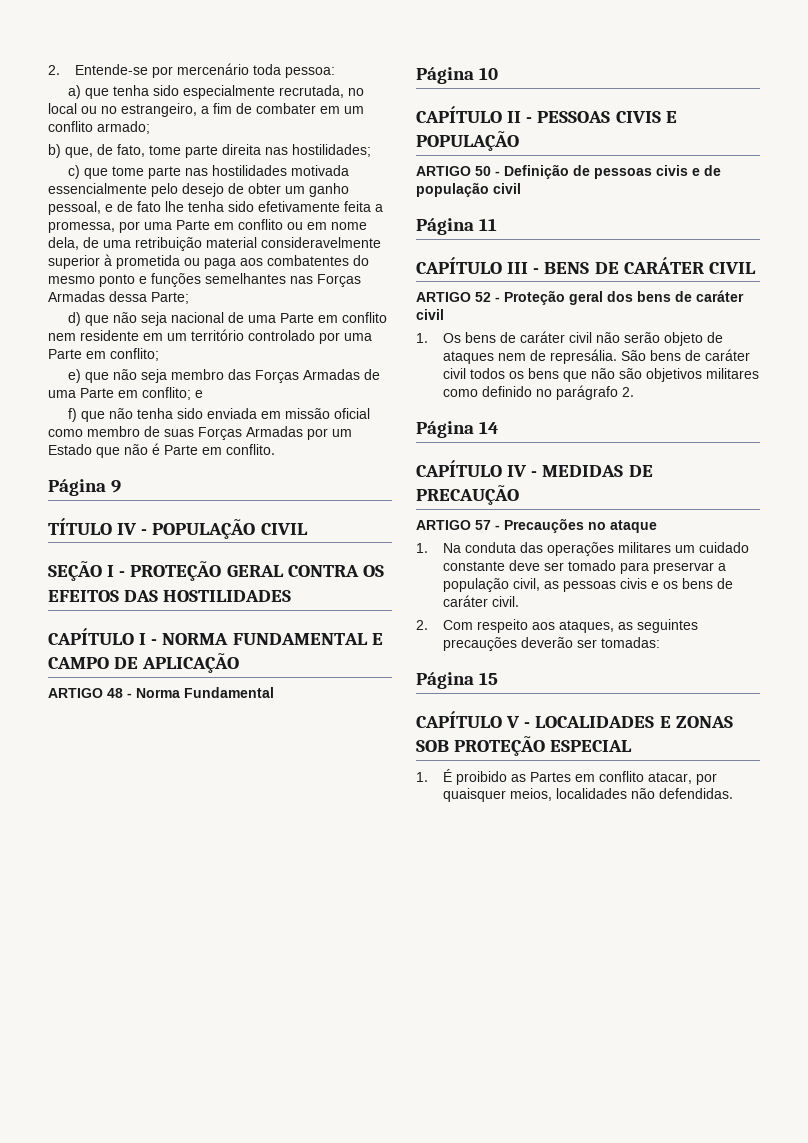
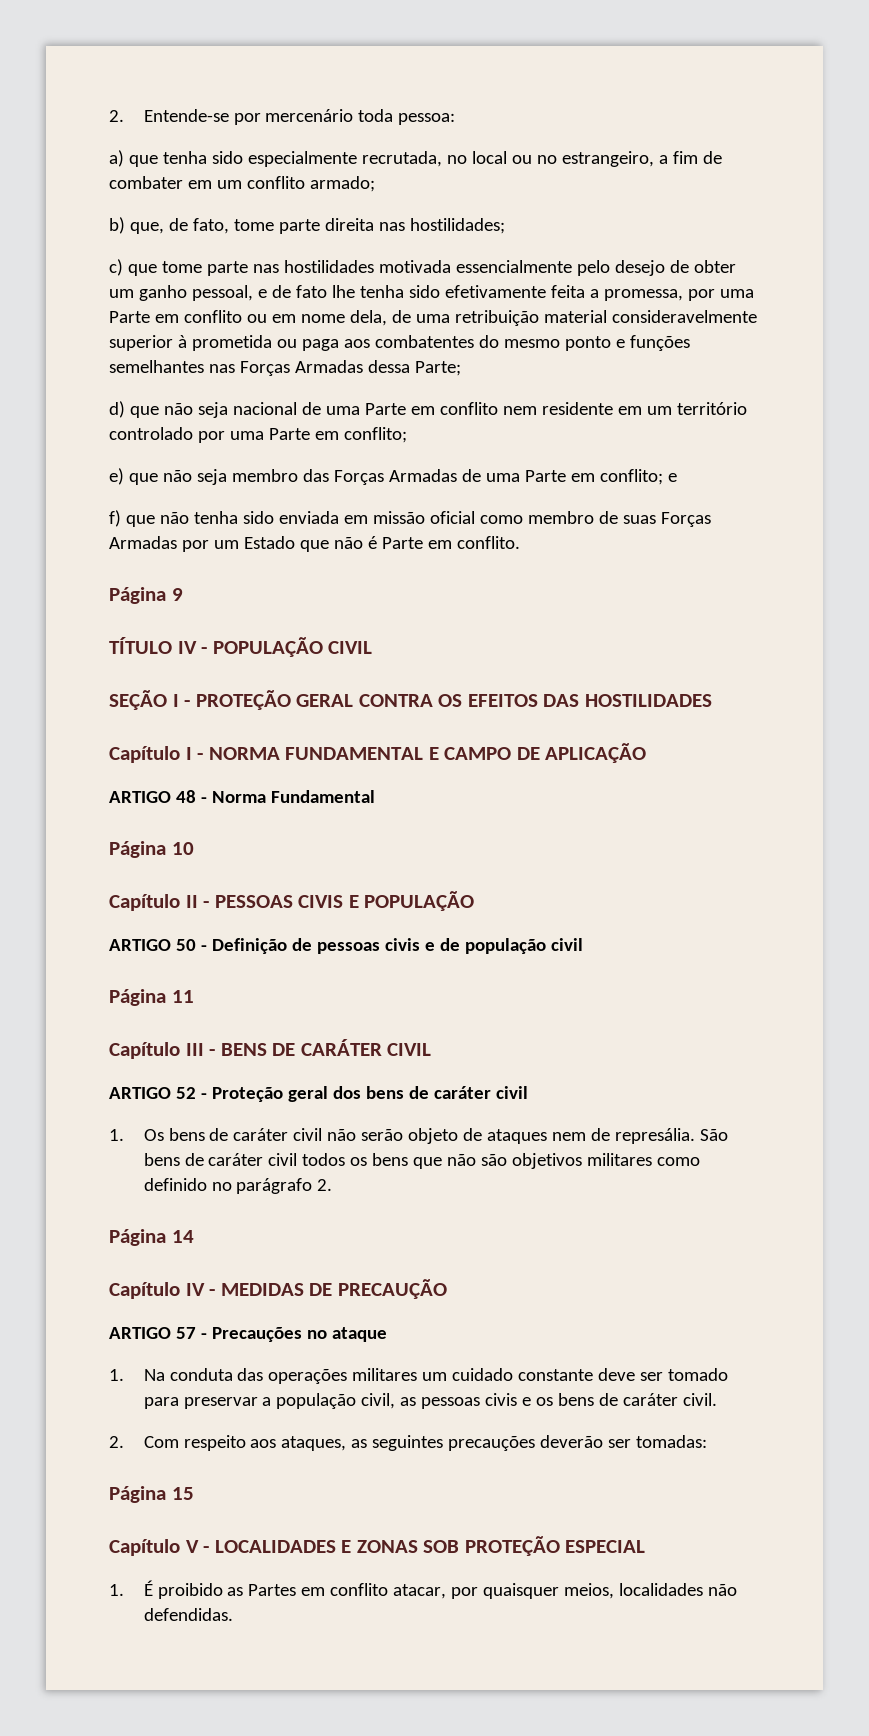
[48,628,134,645] CAPÍTULO -> [109,746,180,763] Capítulo
[416,106,502,123] CAPÍTULO -> [109,894,180,911] Capítulo
[416,257,502,274] CAPÍTULO -> [109,1042,180,1059] Capítulo
[416,460,502,477] CAPÍTULO -> [109,1282,180,1299] Capítulo
[416,711,502,728] CAPÍTULO -> [109,1539,180,1556] Capítulo

